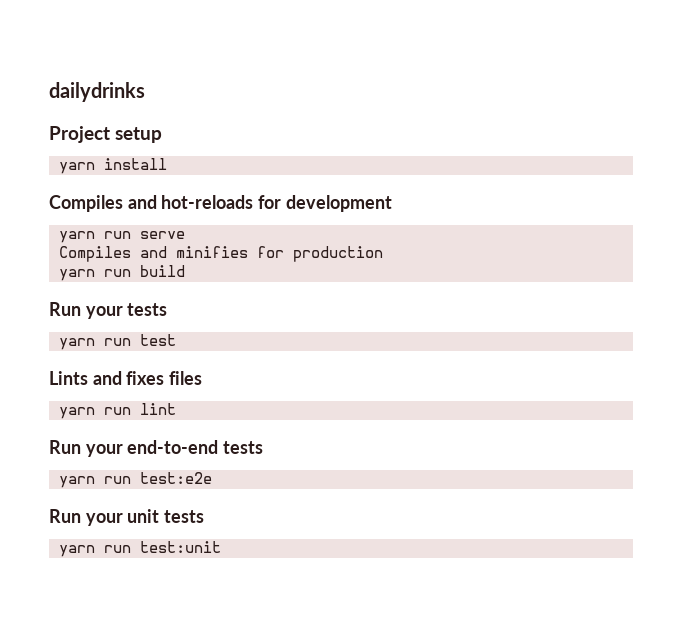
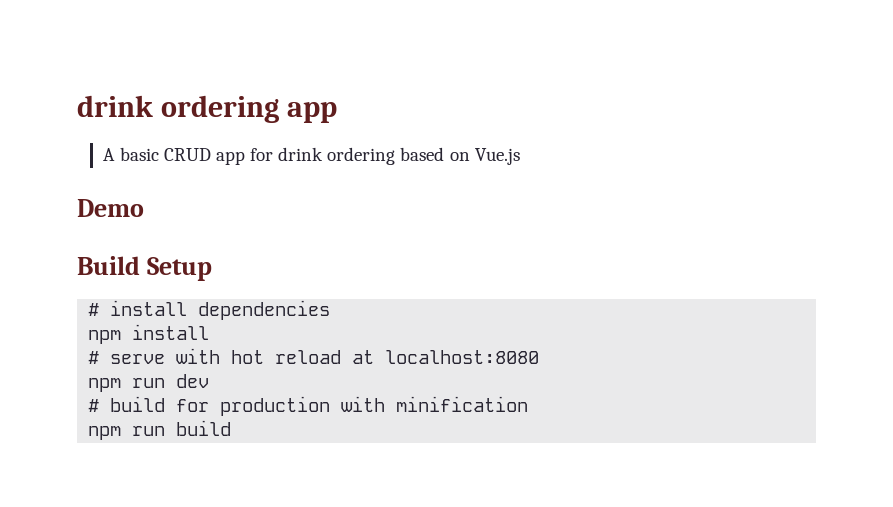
[49,82,145,102] [49,126,162,143] [58,158,167,174] [49,195,392,212] [58,231,185,243] [58,246,248,262] dailydrinks // Project setup // yarn install // Compiles and hot-reloads for development // yarn run serve // Compiles and minifies -> [77,95,337,123] [103,147,520,165] [77,199,144,217] [77,256,212,281] [88,300,331,320] [88,324,210,344] [88,348,540,364] [88,374,210,392] [88,396,166,412] drink ordering app // A basic CRUD app for drink ordering based on Vue.js // Demo // Build Setup // # install dependencies // npm install // # serve with hot reload at localhost:8080 // npm run dev // # build
[58,269,95,281] // yarn -> [341,396,529,412] [88,426,122,440] with minification // npm
[49,302,168,319] [58,334,176,350] [49,371,203,385] [58,403,176,419] [49,440,264,457] [58,472,212,488] [49,509,205,526] [58,541,221,557] // Run your tests // yarn run test // Lints and fixes files // yarn run lint // Run your end-to-end tests // yarn run test:e2e // Run your unit tests // yarn run test:unit -> (232, 428) none

